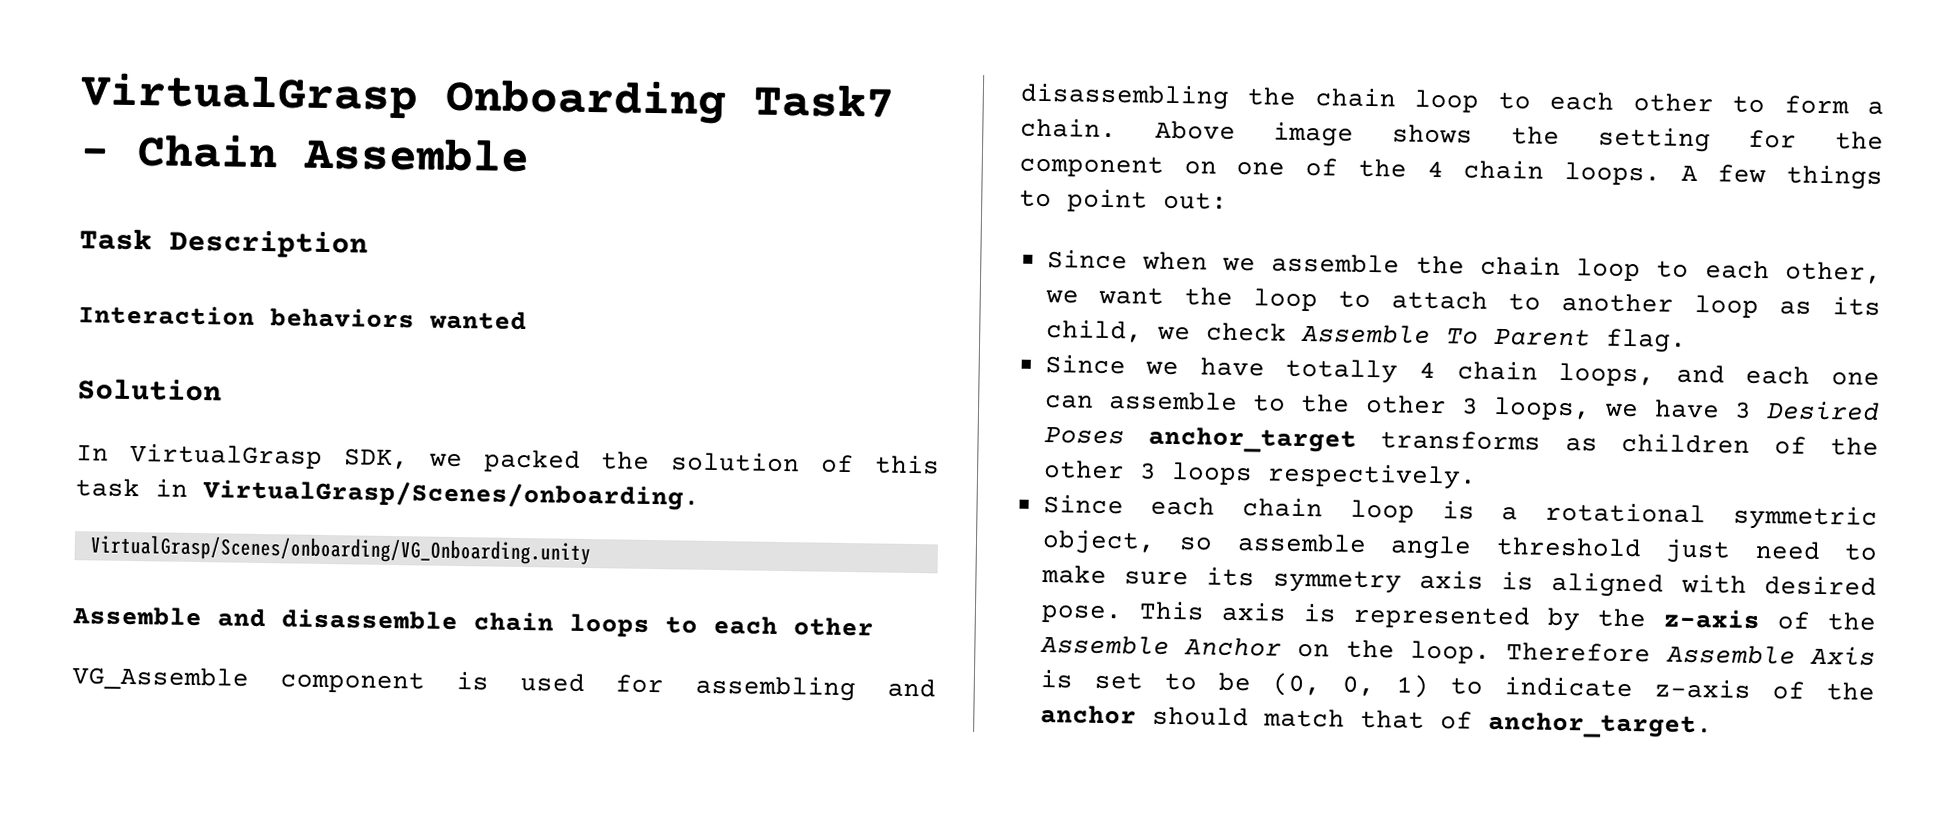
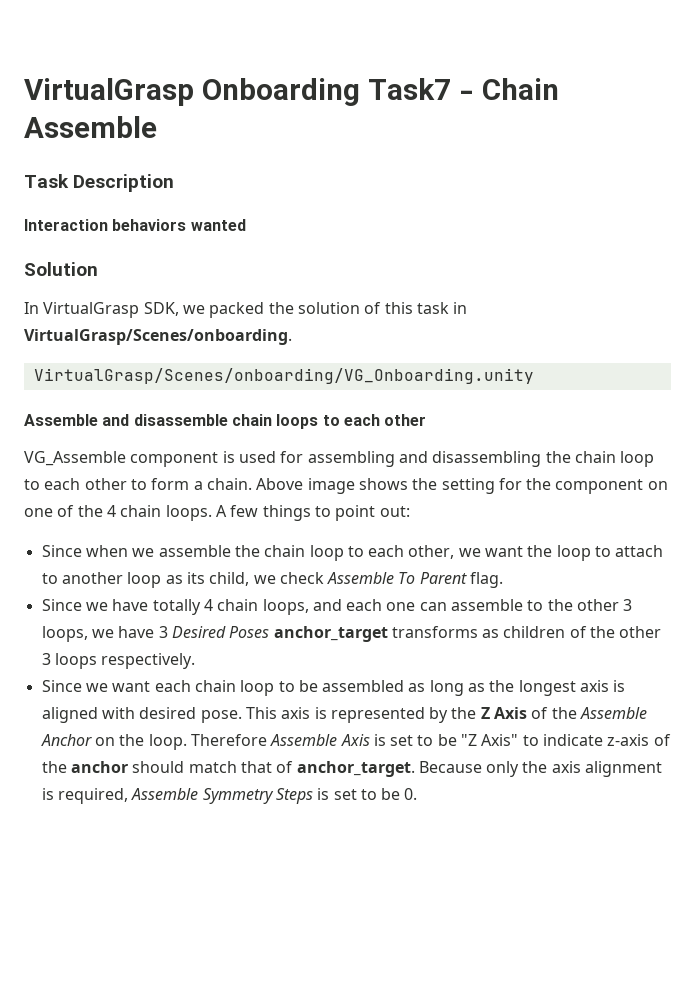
(1124, 504) none -> [85,681,151,692] we want
[1441,500,1878,531] [1041,528,1878,564] [1040,564,1402,594] is a rotational symmetric object, so assemble angle threshold just need to make sure its symmetry -> [278,680,576,696] to be assembled as long as the longest
[1662,608,1761,630] z-axis -> [480,707,528,719] Z Axis
[1271,672,1430,698] (0, 0, 1) -> [461,734,519,746] "Z Axis"
(1713, 725) none -> [418,761,663,777] [41,788,418,804] Because only the axis alignment is required, Assemble Symmetry Steps is set to be 0.

